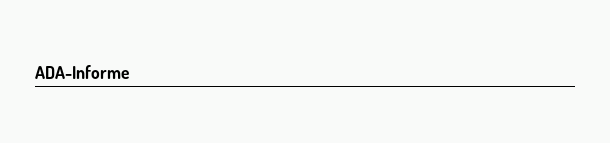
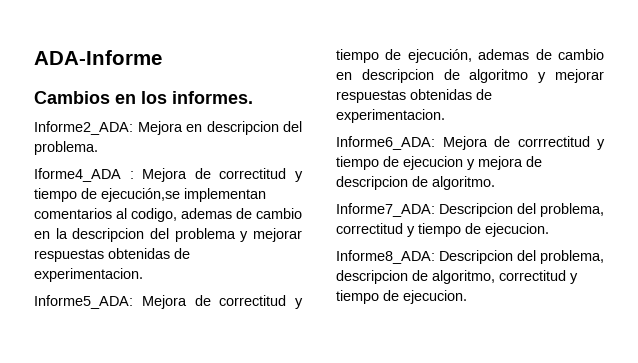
(129, 72) none -> [34,91,253,104] [34,121,302,135] [34,141,98,155] [34,168,303,182] [34,188,266,202] [34,208,302,222] [34,228,302,242] [34,248,190,262] [34,268,143,282] [34,295,303,309] [336,49,604,63] [336,69,604,83] [336,89,492,103] [336,109,445,123] [336,136,605,150] [336,156,542,170] [336,176,495,190] [336,203,604,217] [336,223,549,237] [336,250,604,264] [336,270,578,284] [336,290,467,304] // Cambios en los informes. // Informe2_ADA: Mejora en descripcion del problema. // Iforme4_ADA : Mejora de correctitud y tiempo de ejecución,se implementan comentarios al codigo, ademas de cambio en la descripcion del problema y mejorar respuestas obtenidas de experimentacion. // Informe5_ADA: Mejora de correctitud y tiempo de ejecución, ademas de cambio en descripcion de algoritmo y mejorar respuestas obtenidas de experimentacion. // Informe6_ADA: Mejora de corrrectitud y tiempo de ejecucion y mejora de descripcion de algoritmo. // Informe7_ADA: Descripcion del problema, correctitud y tiempo de ejecucion. // Informe8_ADA: Descripcion del problema, descripcion de algoritmo, correctitud y tiempo de ejecucion.

